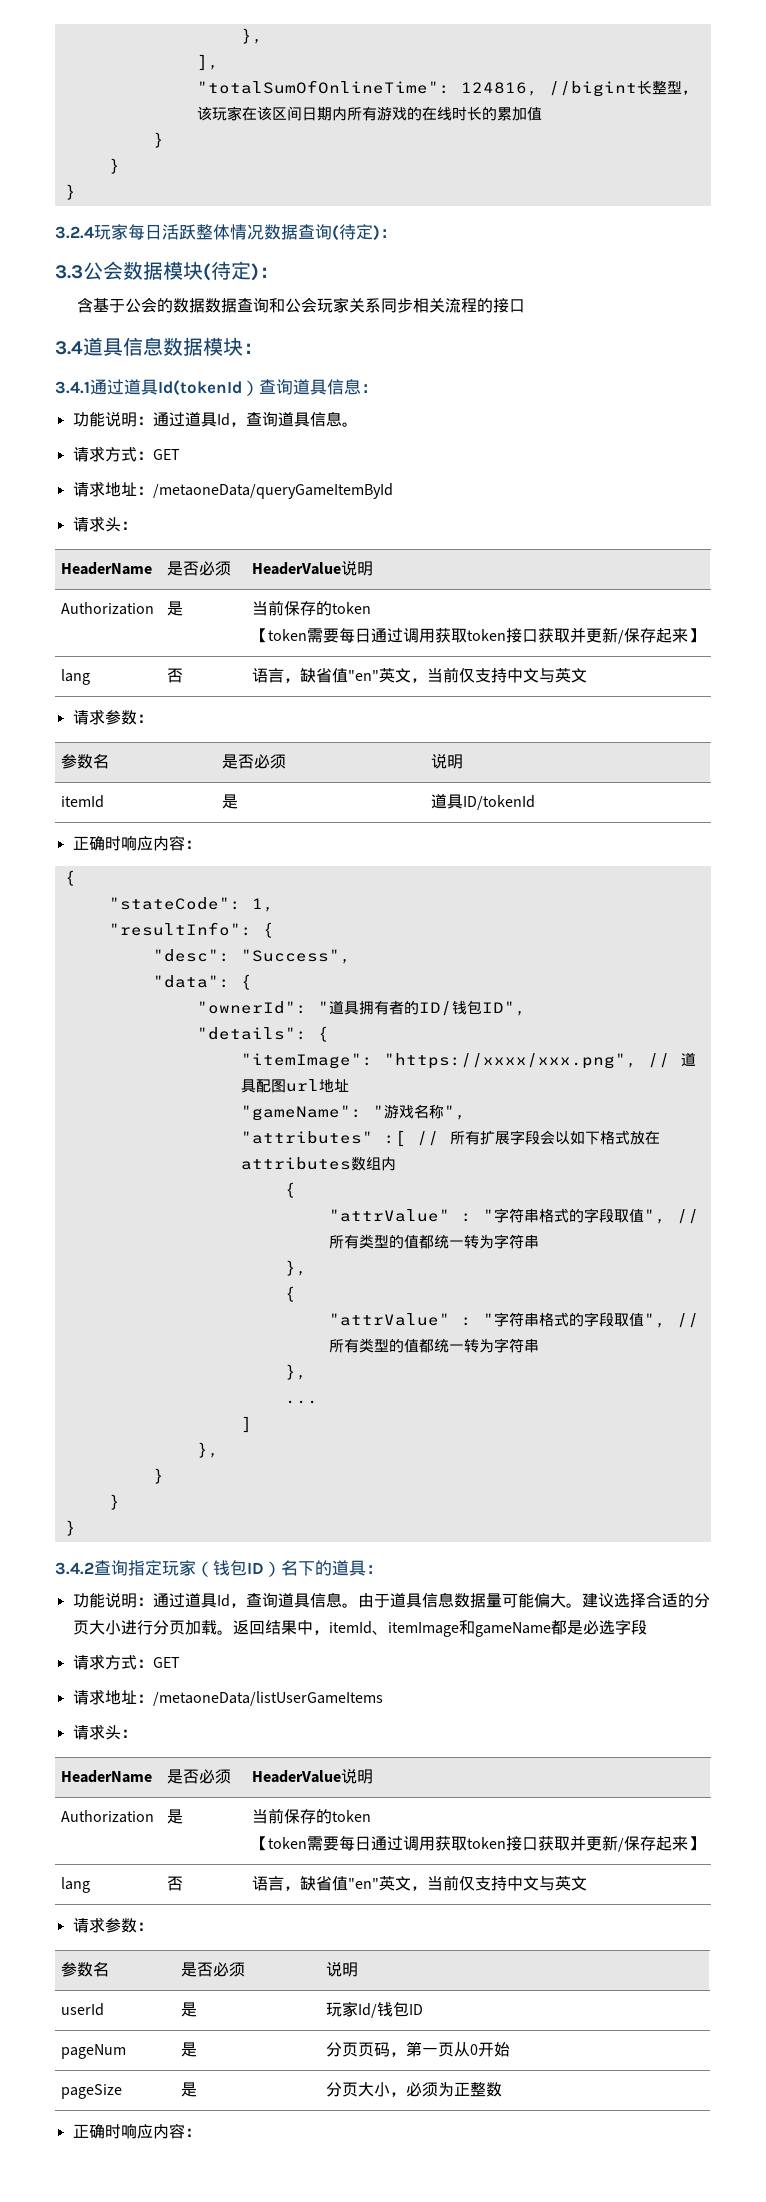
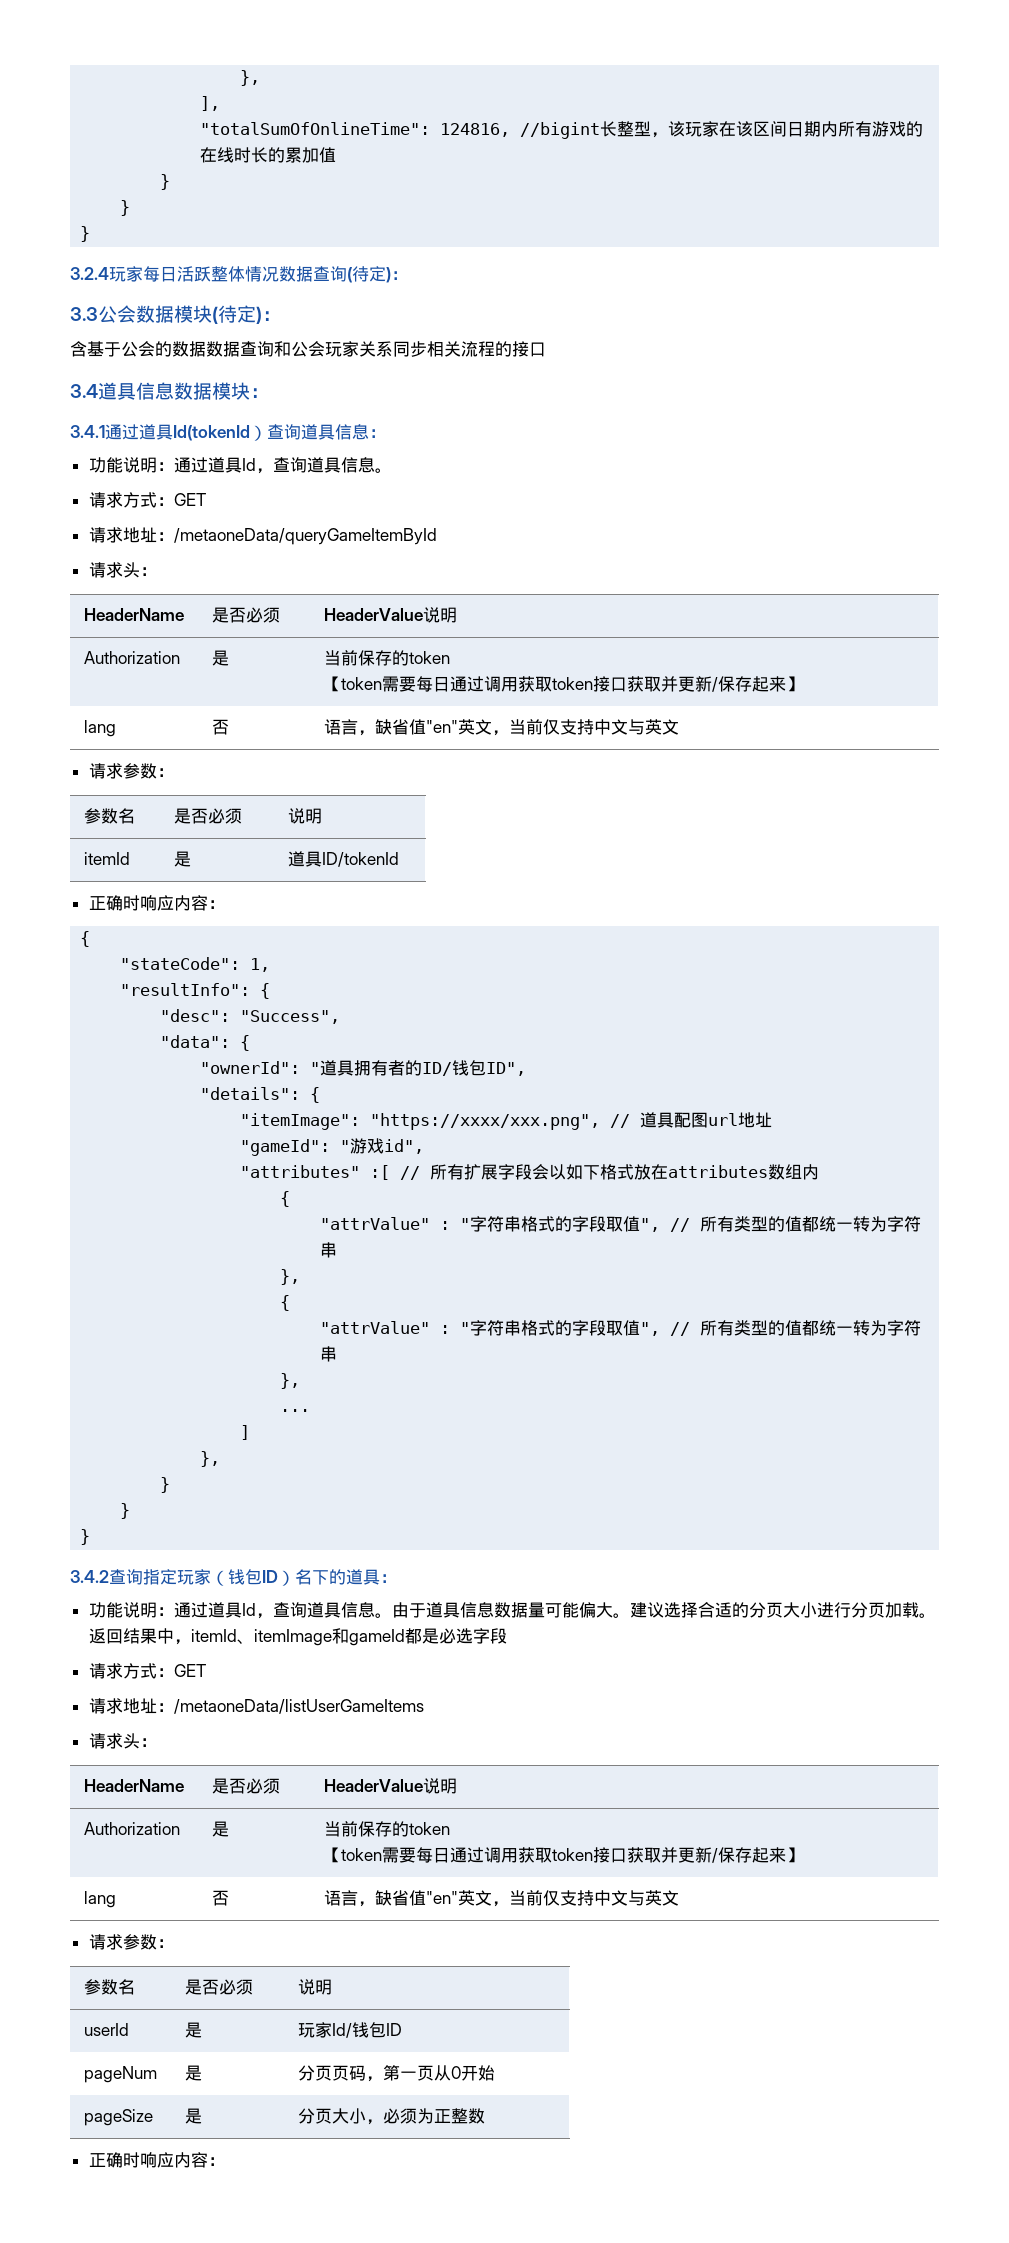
[240,1105,362,1121] "gameName": -> [240,1139,331,1156] "gameId":
[413,1104,466,1120] 名称", -> [384,1139,425,1154] id",
[474,1622,551,1637] gameName -> [348,1629,405,1646] gameId

